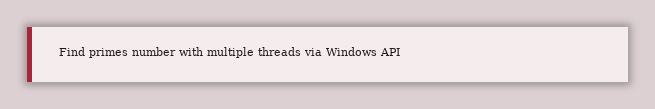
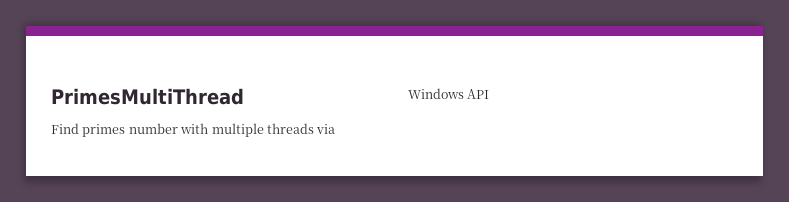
(59, 51) none -> [51,88,244,105] PrimesMultiThread //

